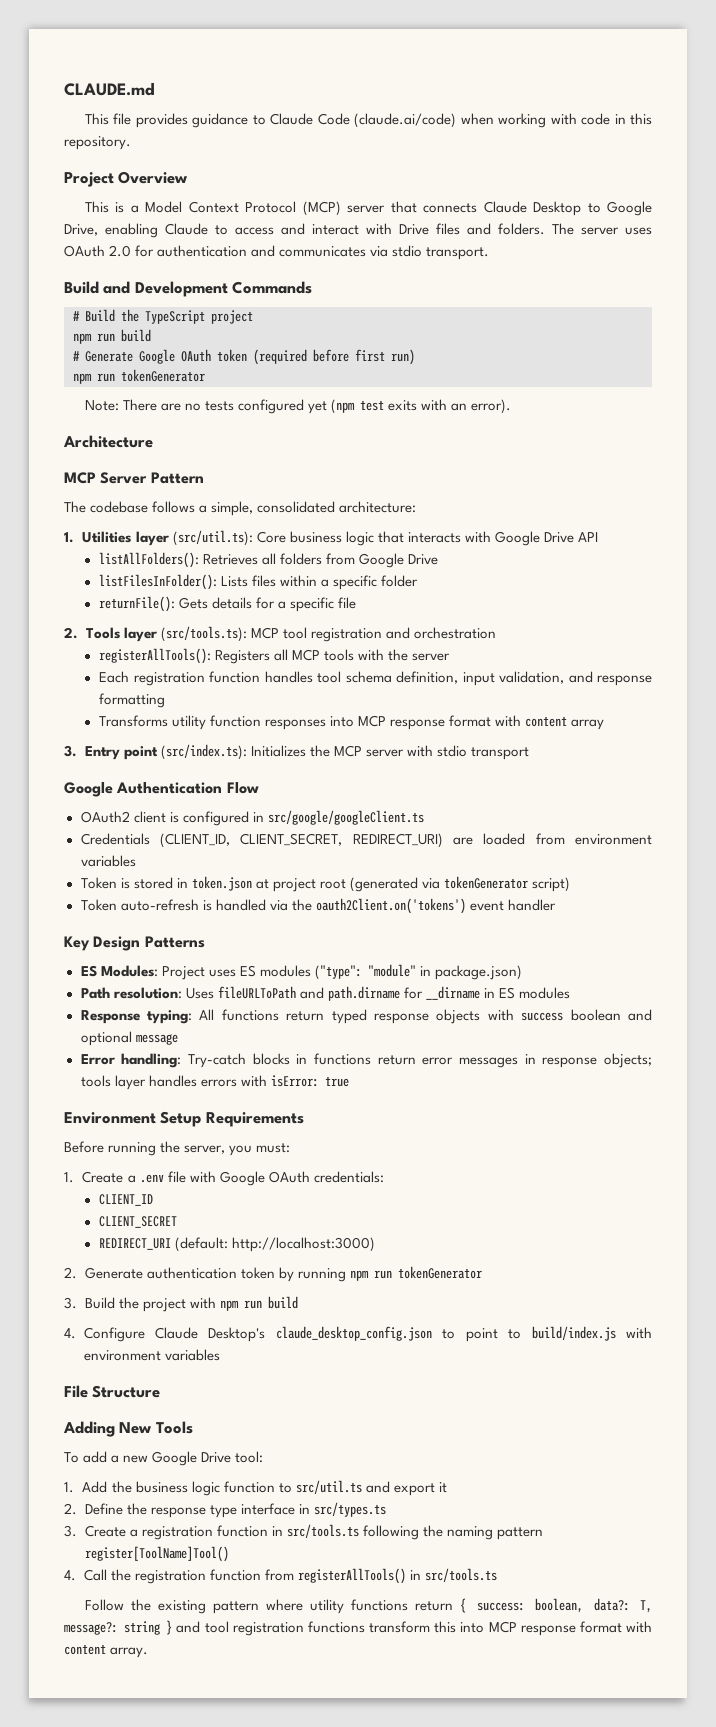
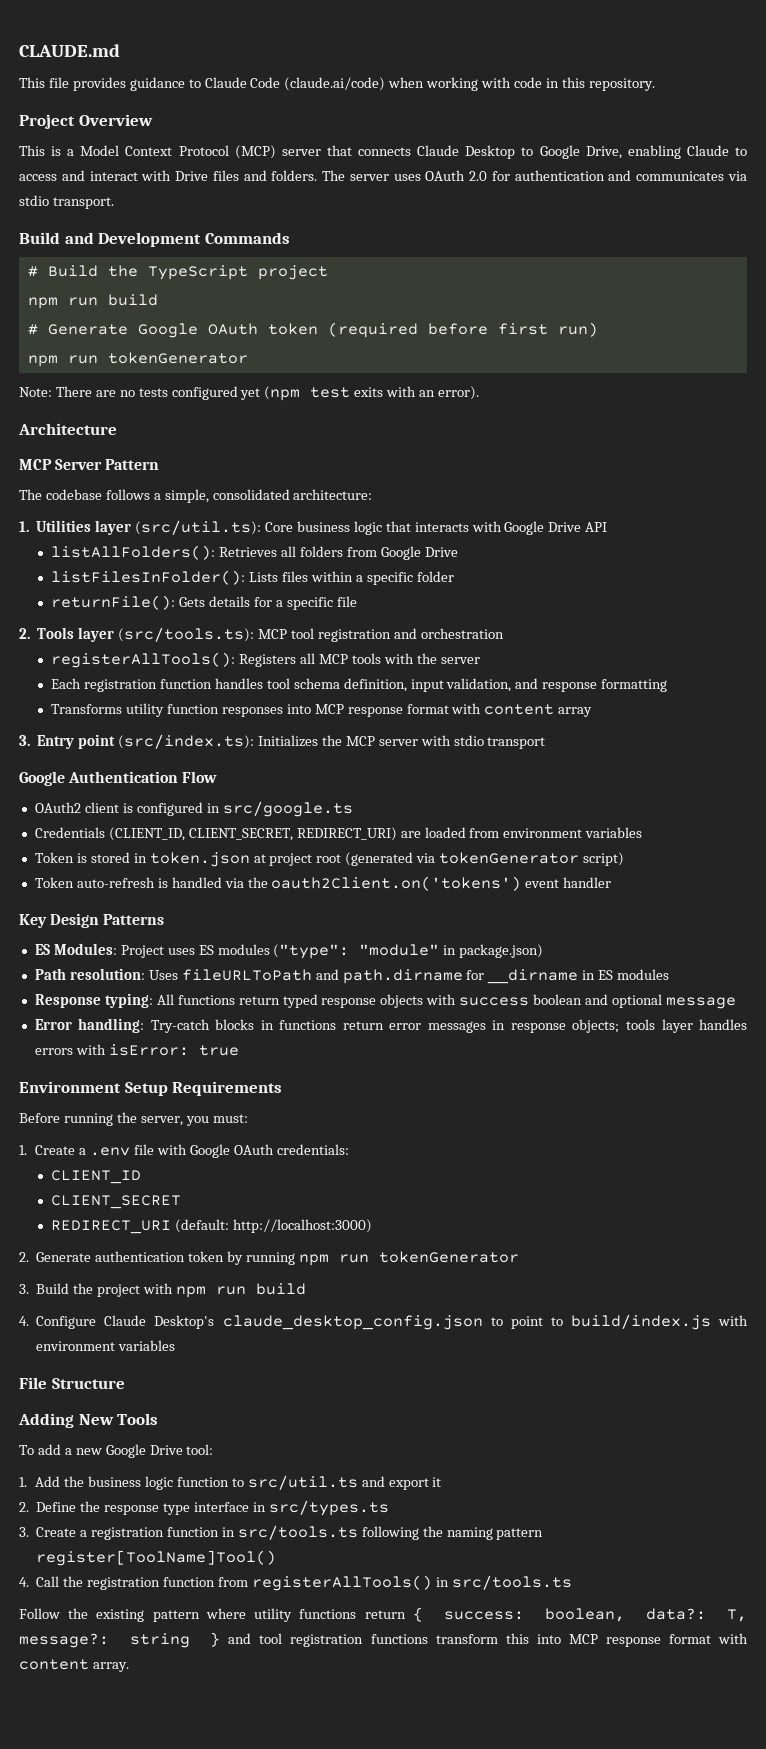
[267,810,424,825] src/google/googleClient.ts -> [222,801,353,817] src/google.ts

